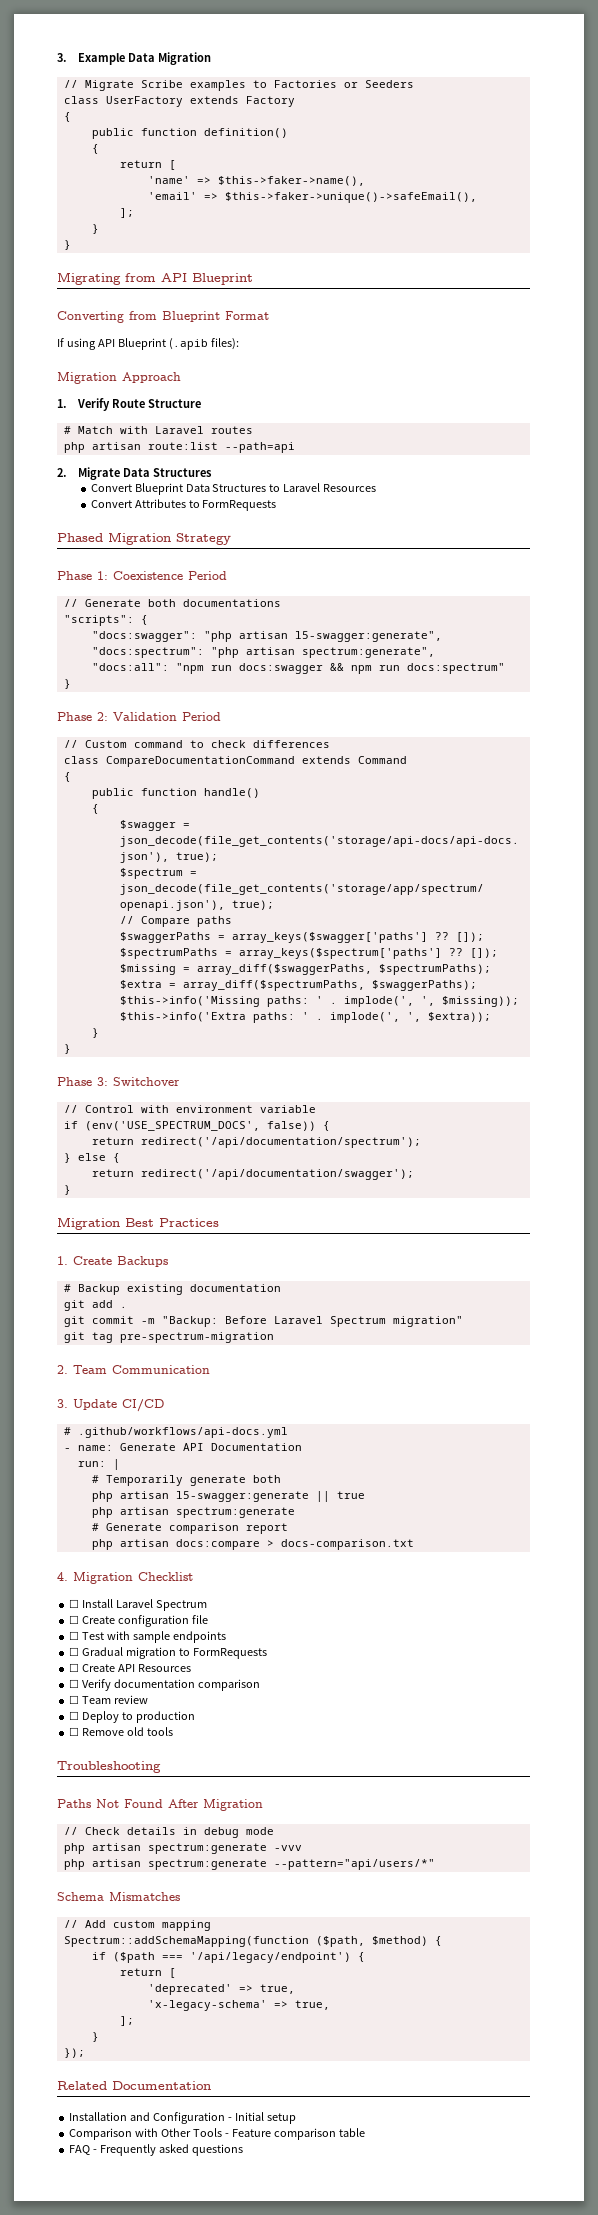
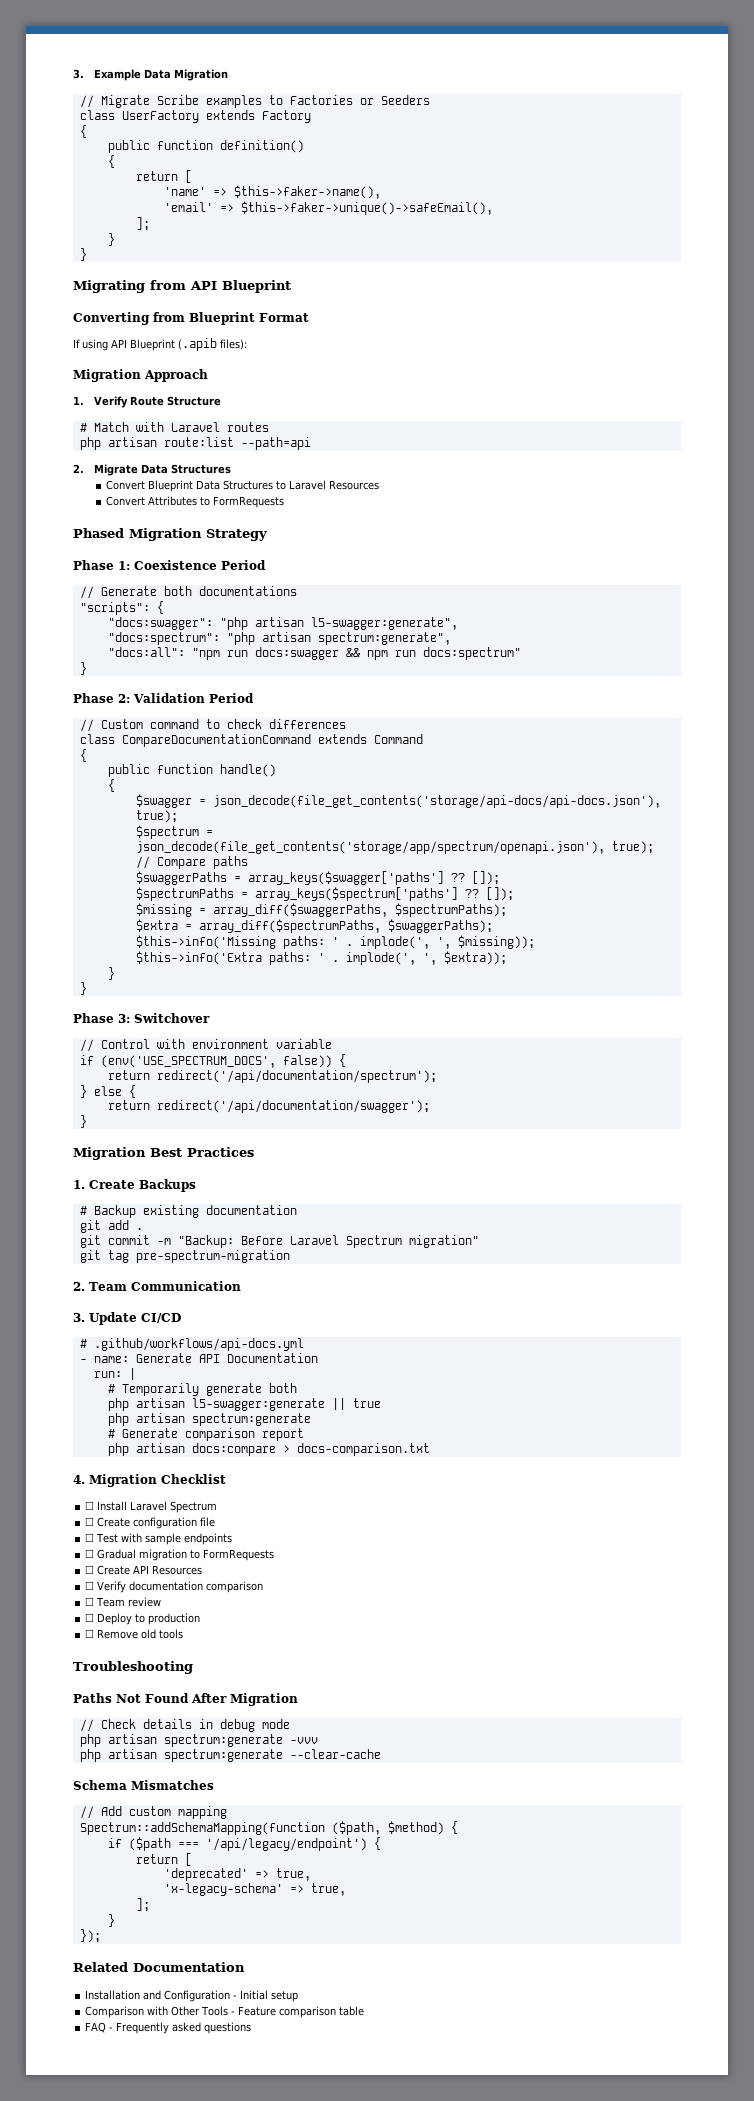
[273,1859,435,1870] --pattern="api/users/*" -> [289,1749,381,1759] --clear-cache

